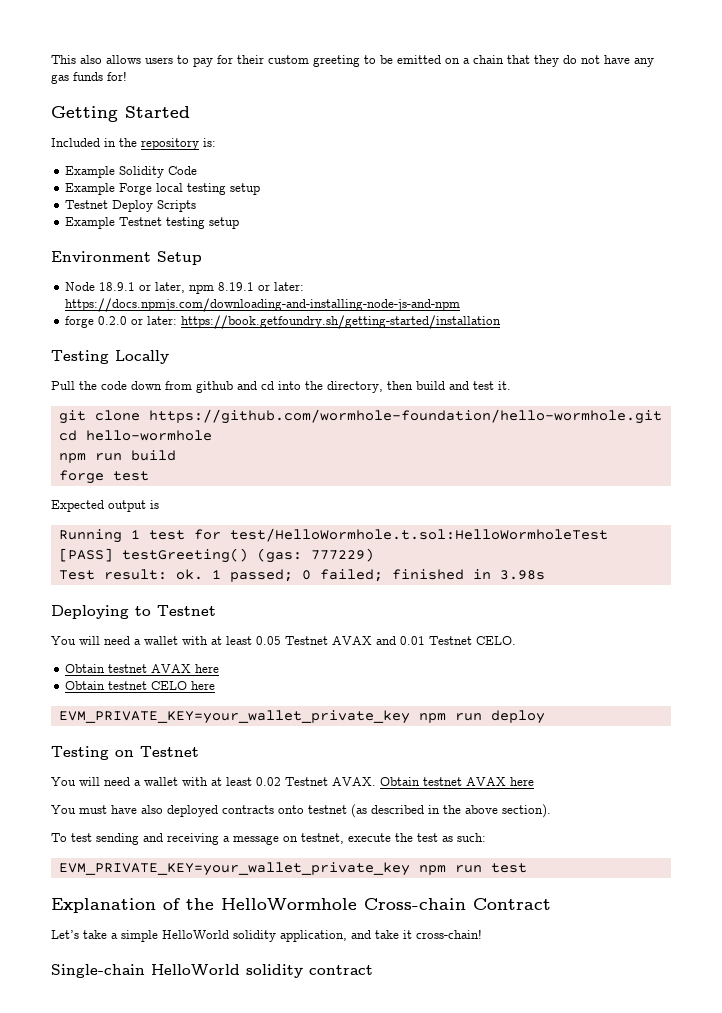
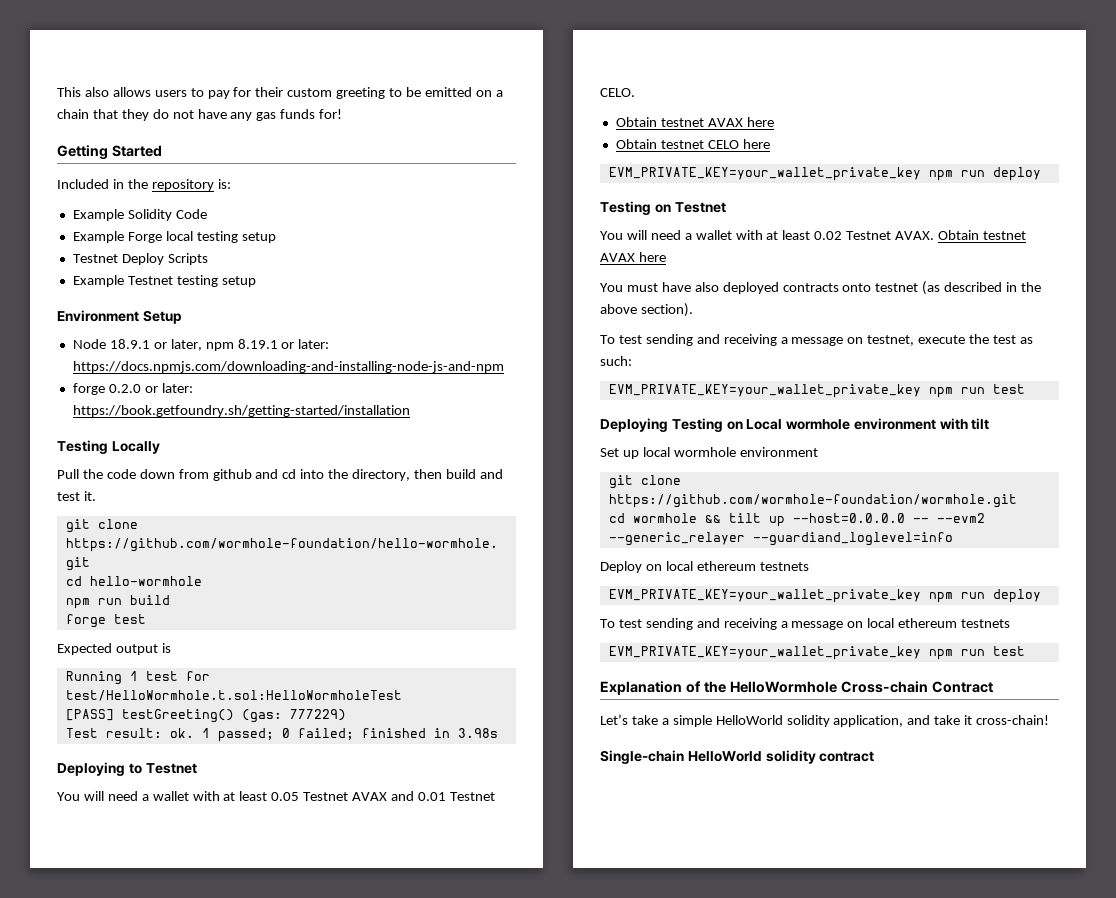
(527, 868) none -> [600,418,990,432] [600,447,818,459] [608,475,681,489] [608,494,1017,508] [608,513,985,527] [608,532,953,546] [600,561,809,573] [608,589,1041,603] [600,618,1011,630] [608,646,1025,660] // Deploying Testing on Local wormhole environment with tilt // Set up local wormhole environment // git clone https://github.com/wormhole-foundation/wormhole.git // cd wormhole && tilt up --host=0.0.0.0 -- --evm2 --generic_relayer --guardiand_loglevel=info // Deploy on local ethereum testnets // EVM_PRIVATE_KEY=your_wallet_private_key npm run deploy // To test sending and receiving a message on local ethereum testnets // EVM_PRIVATE_KEY=your_wallet_private_key npm run test

